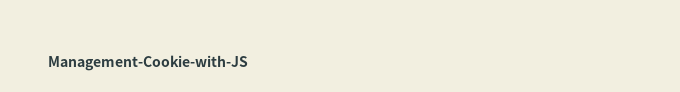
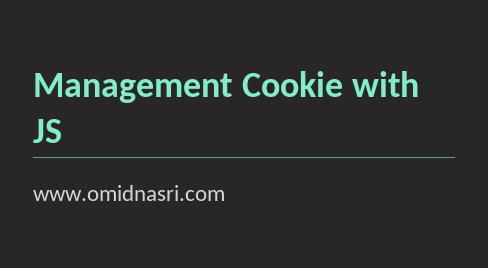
[48,55,248,71] Management-Cookie-with-JS -> [33,71,420,103] [33,119,62,143] [33,185,225,201] Management Cookie with JS // www.omidnasri.com

